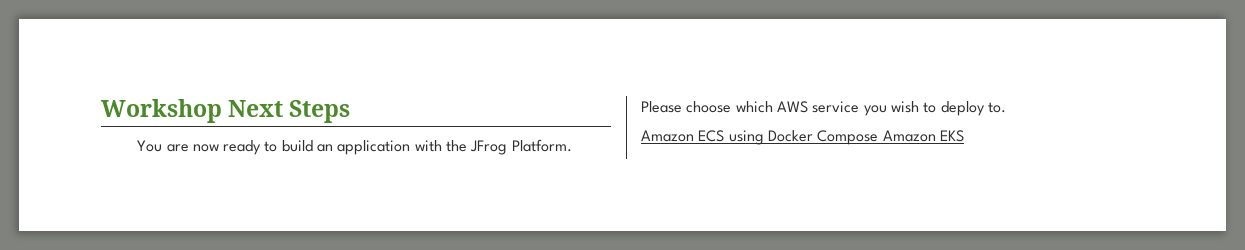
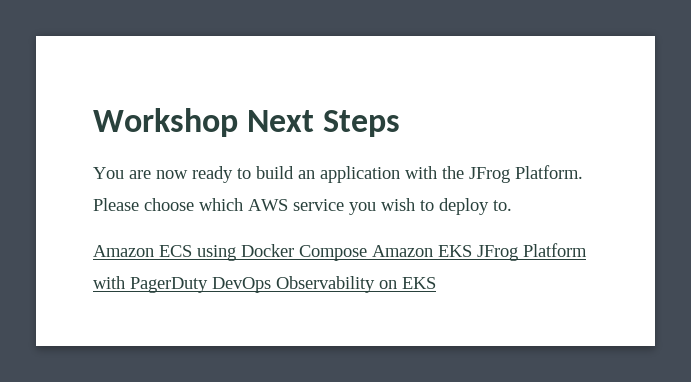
(964, 136) none -> [477,243,587,261] [93,276,436,293] JFrog Platform with PagerDuty DevOps Observability on EKS

